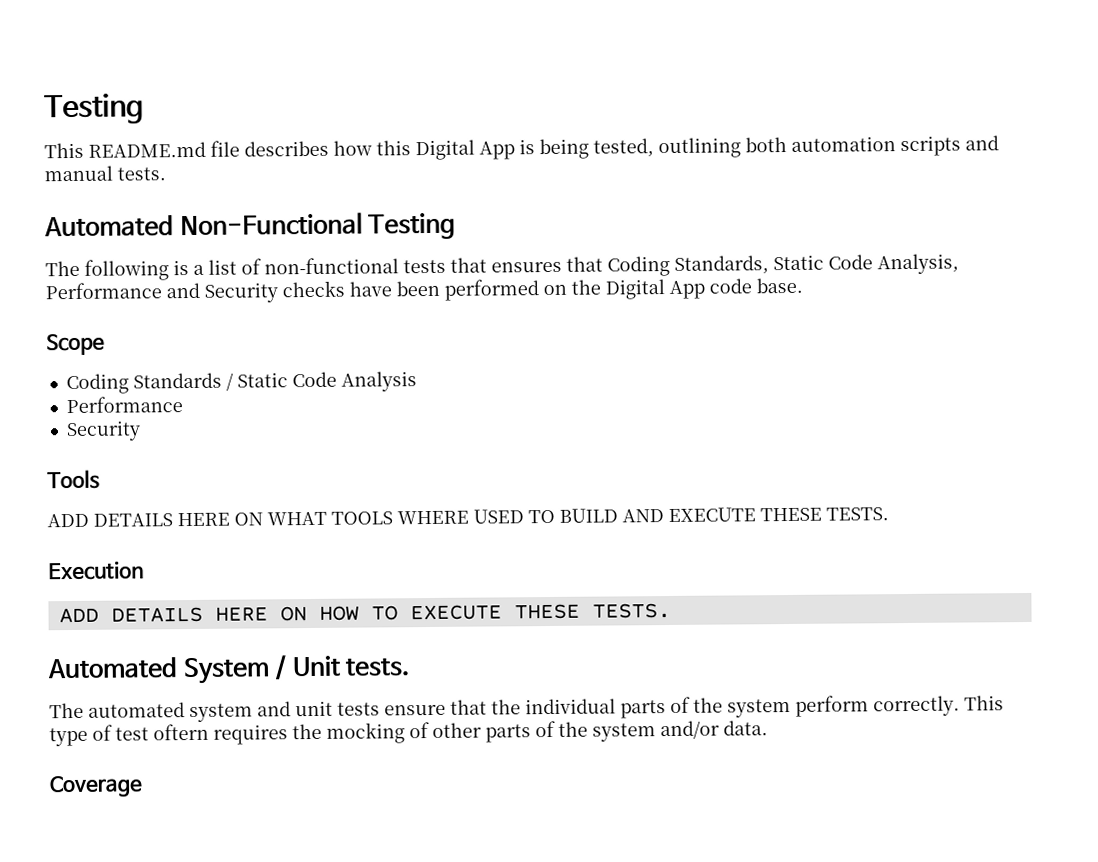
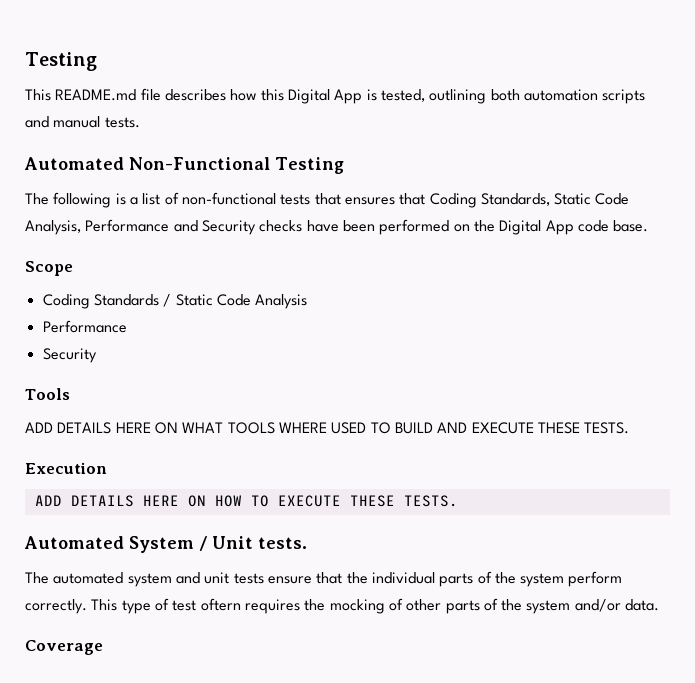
[539,138,589,160] being -> (377, 95) none

